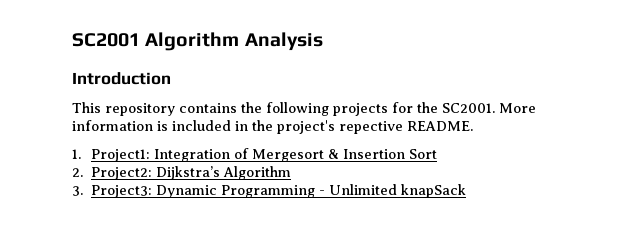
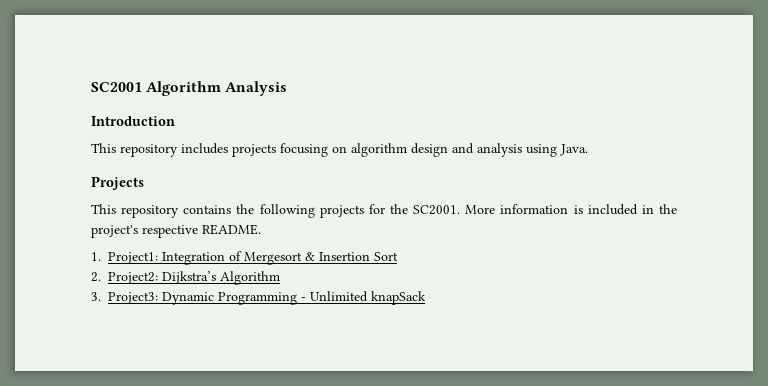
(171, 78) none -> [91,143,588,157] [91,176,144,190] // This repository includes projects focusing on algorithm design and analysis using Java. // Projects
[339,121,403,134] repective -> [142,225,198,238] respective

